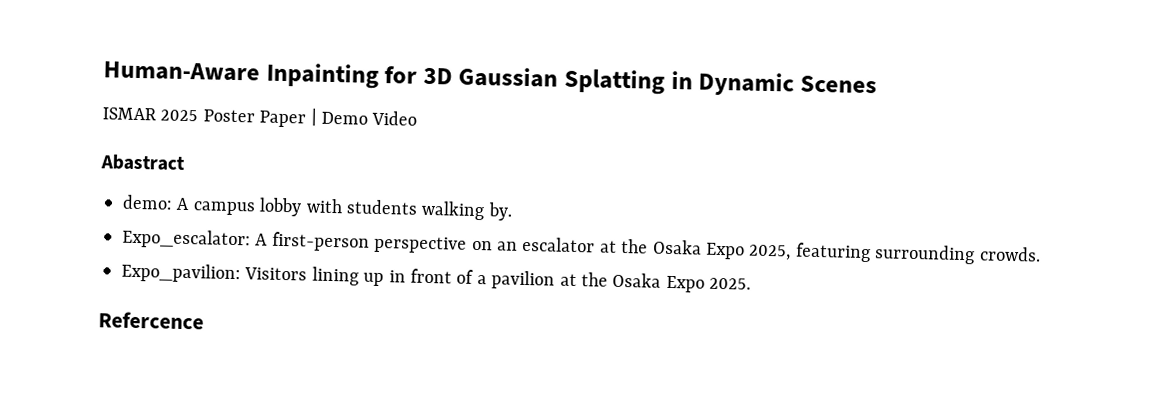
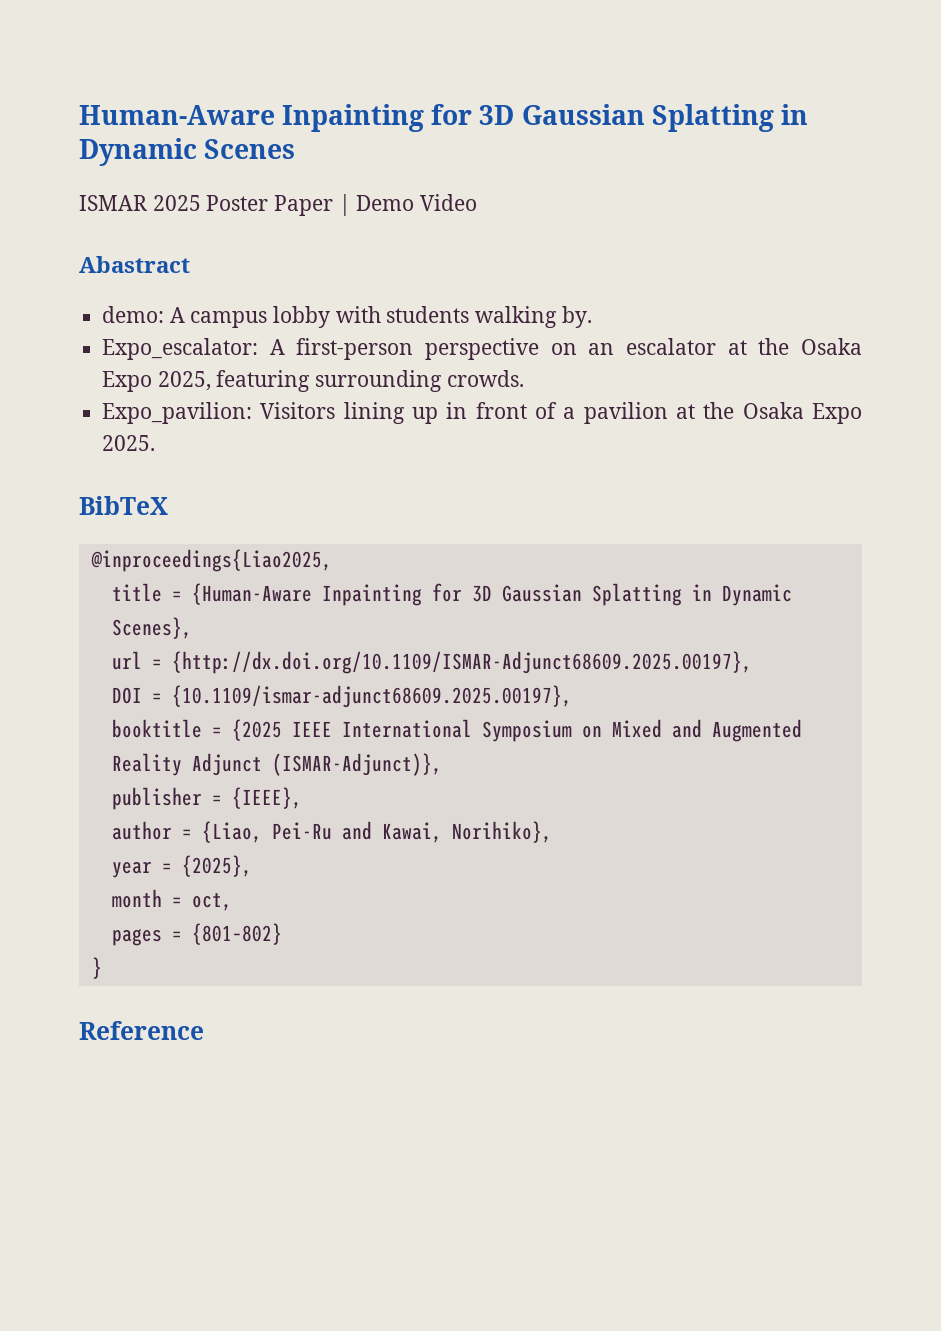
[98,311,204,330] Refercence -> [79,496,168,515] [90,549,332,572] [111,583,792,606] [111,617,192,639] [111,651,752,674] [111,685,572,708] [111,719,802,742] [111,753,442,776] [111,787,302,810] [111,821,552,843] [111,855,252,878] [111,889,232,911] [111,923,282,946] [91,957,102,979] [79,1021,204,1040] BibTeX // @inproceedings{Liao2025, // title = {Human-Aware Inpainting for 3D Gaussian Splatting in Dynamic Scenes}, // url = {http://dx.doi.org/10.1109/ISMAR-Adjunct68609.2025.00197}, // DOI = {10.1109/ismar-adjunct68609.2025.00197}, // booktitle = {2025 IEEE International Symposium on Mixed and Augmented Reality Adjunct (ISMAR-Adjunct)}, // publisher = {IEEE}, // author = {Liao, Pei-Ru and Kawai, Norihiko}, // year = {2025}, // month = oct, // pages = {801–802} // } // Reference

